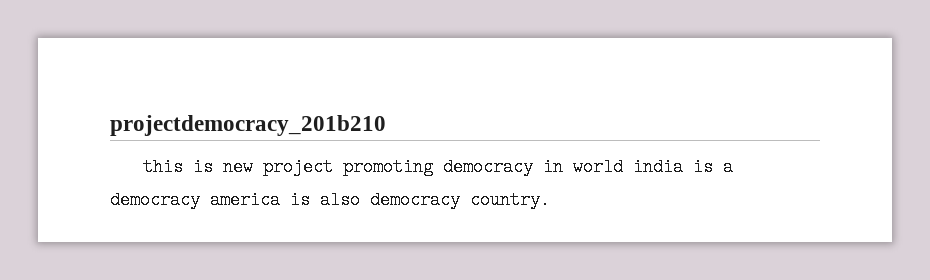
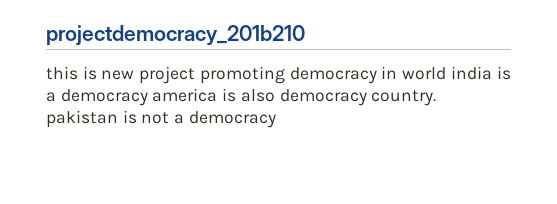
(550, 200) none -> [46,110,276,128] pakistan is not a democracy

